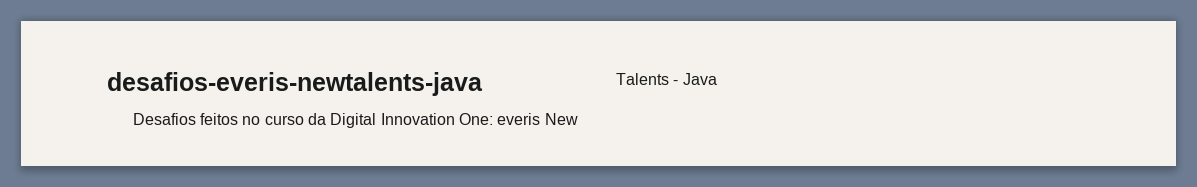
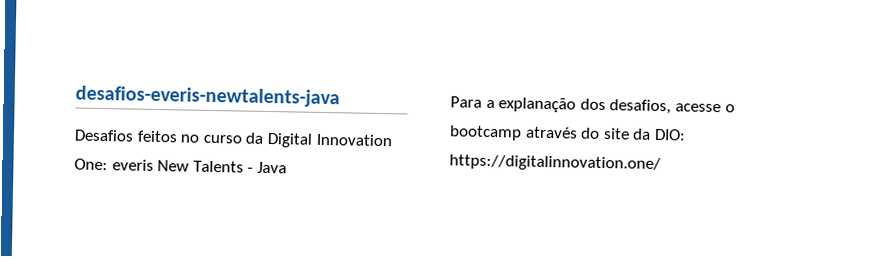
(717, 79) none -> [450,96,735,115] [449,125,686,141] [449,154,661,173] // Para a explanação dos desafios, acesse o bootcamp através do site da DIO: https://digitalinnovation.one/

